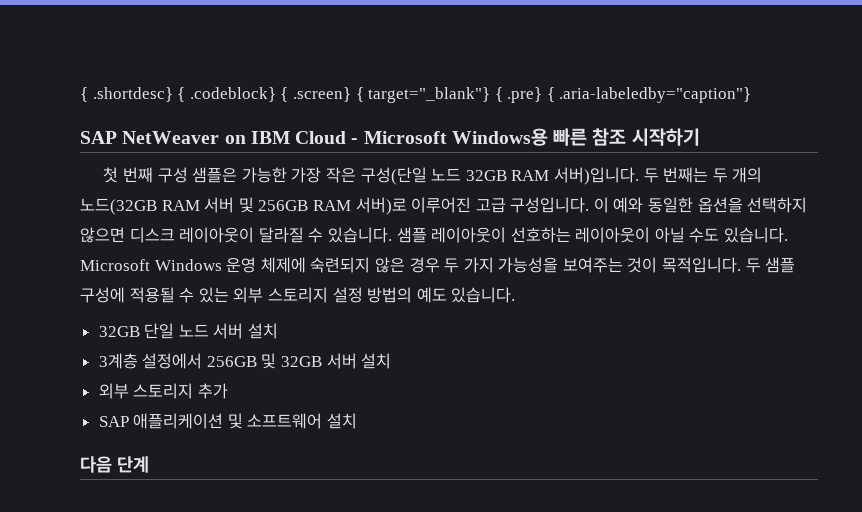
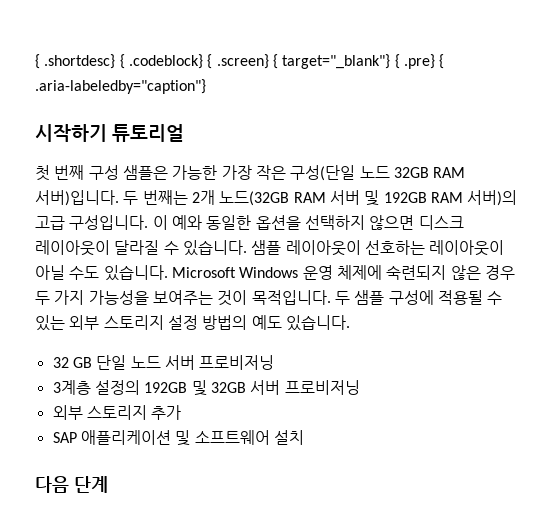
[80,128,627,146] SAP NetWeaver on IBM Cloud - Microsoft Windows용 빠른 참조 -> (206, 86) none
(700, 137) none -> [111,124,184,142] 튜토리얼
[712,167,763,183] 두 개의 -> [191,190,215,205] 2개
[258,197,472,215] 256GB RAM 서버)로 이루어진 -> [383,190,518,206] 192GB RAM 서버)의
[98,326,140,337] 32GB -> [52,357,92,368] 32 GB
[248,323,279,339] 설치 -> [199,355,275,370] 프로비저닝
[142,353,257,369] 설정에서 256GB -> [94,380,188,395] 설정의 192GB
[361,353,392,369] 설치 -> [284,380,360,395] 프로비저닝

